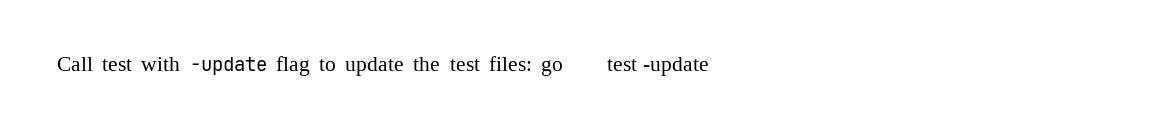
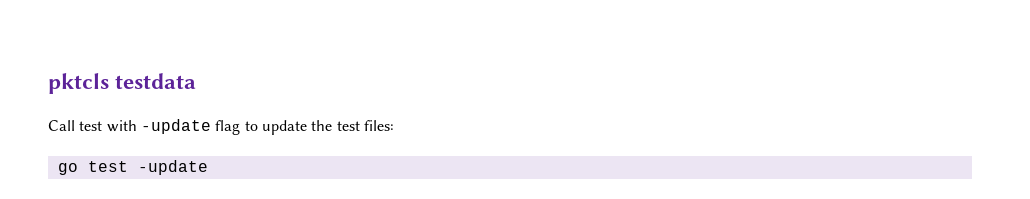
(57, 64) none -> [48,73,197,94] pktcls testdata //
(532, 63) none -> (394, 125) //

